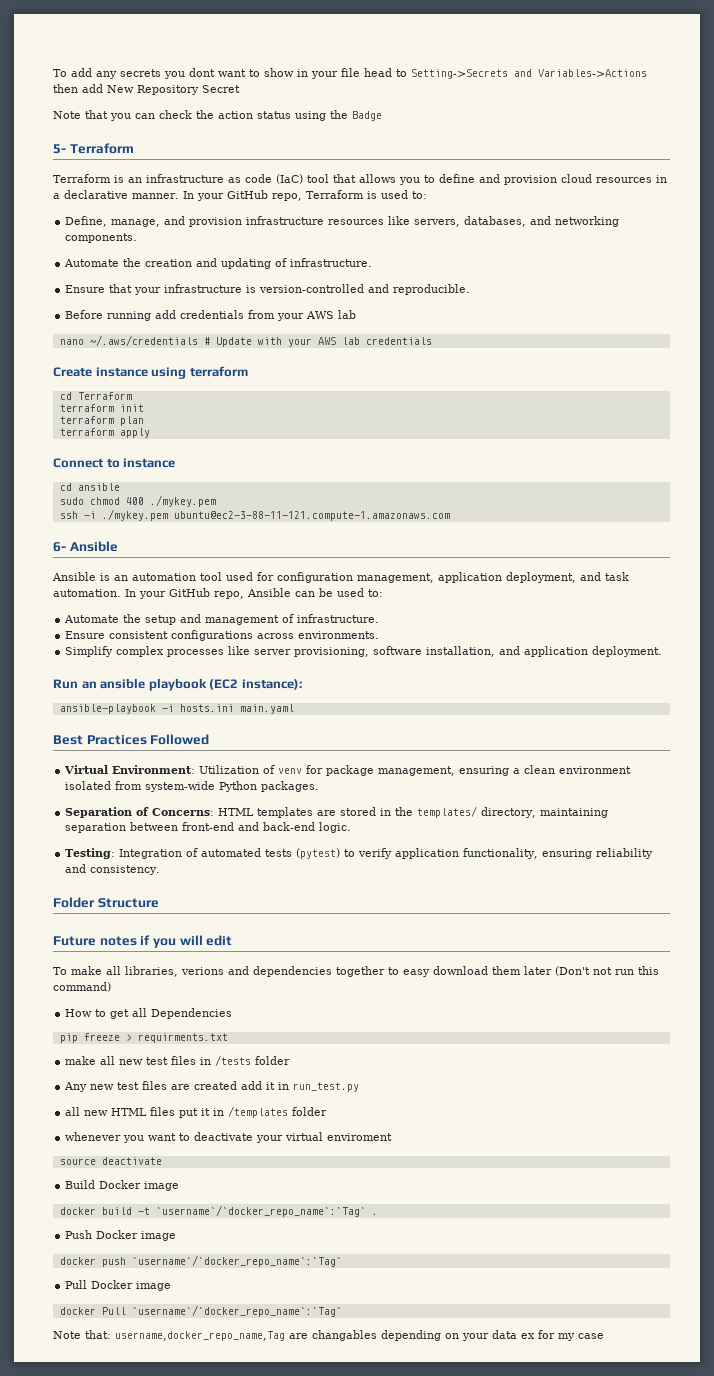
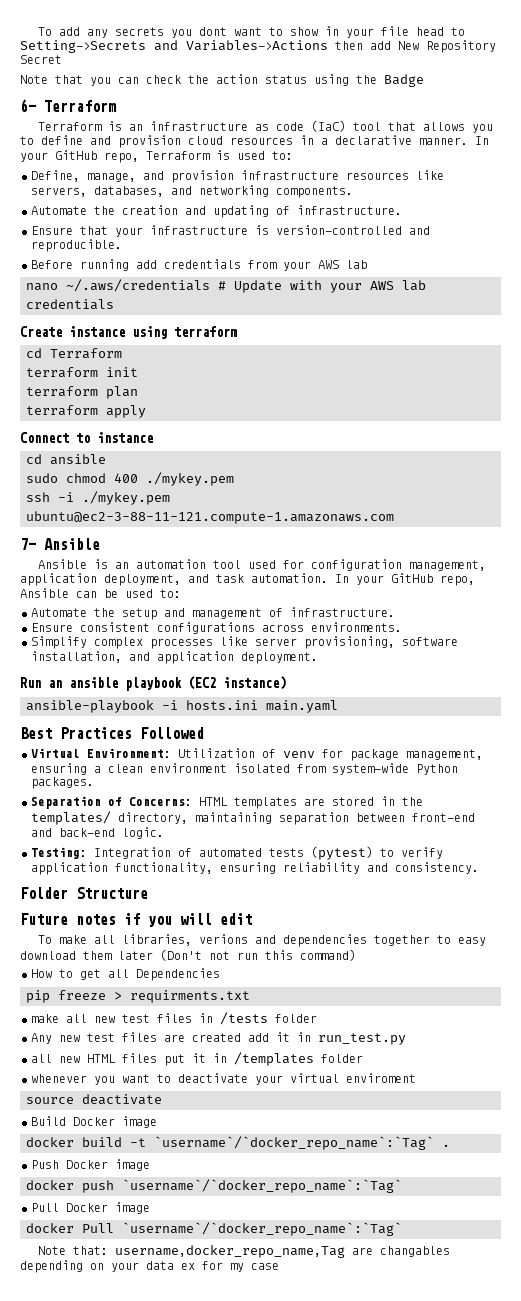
[53,144,66,154] 5- -> [20,99,36,112] 6-
[53,542,66,552] 6- -> [20,538,36,550] 7-
[241,679,302,690] instance): -> [223,676,286,690] instance)

